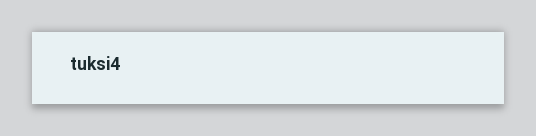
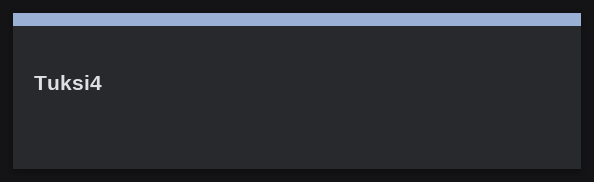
[70,56,120,70] tuksi4 -> [34,75,102,90] Tuksi4

